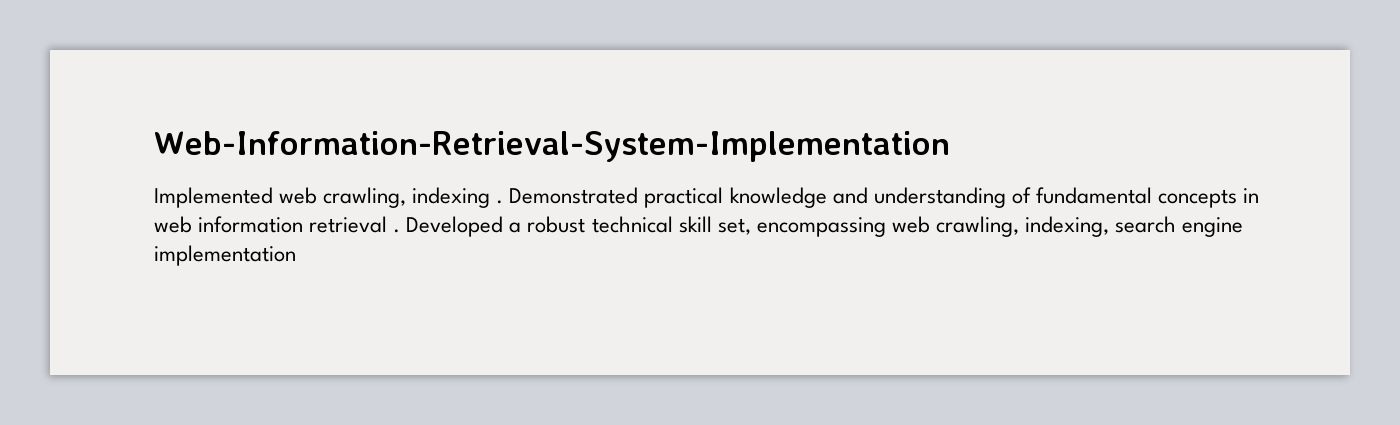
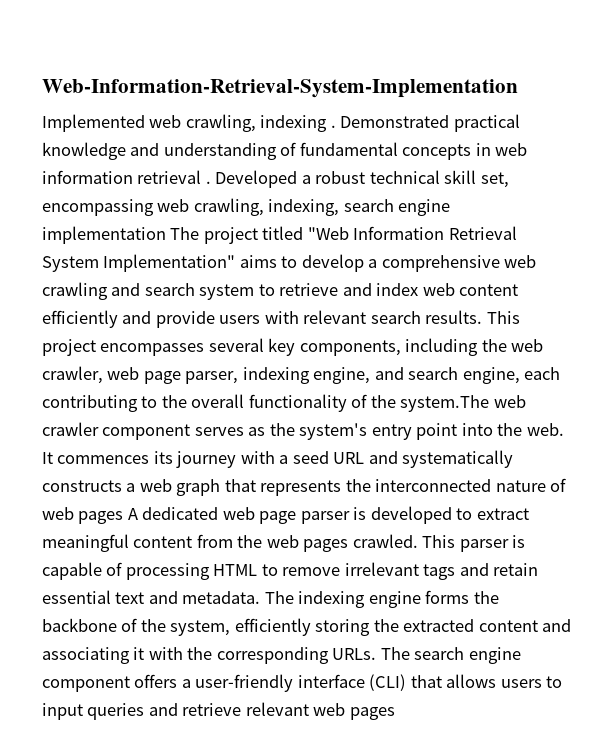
(296, 255) none -> [170,226,517,244] [42,254,537,272] [42,282,519,300] [42,310,520,328] [42,338,544,356] [42,366,561,384] [42,394,526,412] [42,422,564,440] [42,450,514,468] [42,478,567,496] [42,506,529,524] [42,534,526,552] [42,562,539,580] [42,590,499,608] [42,618,572,636] [42,647,521,664] [42,674,563,692] [42,702,395,720] The project titled "Web Information Retrieval System Implementation" aims to develop a comprehensive web crawling and search system to retrieve and index web content efficiently and provide users with relevant search results. This project encompasses several key components, including the web crawler, web page parser, indexing engine, and search engine, each contributing to the overall functionality of the system.The web crawler component serves as the system's entry point into the web. It commences its journey with a seed URL and systematically constructs a web graph that represents the interconnected nature of web pages A dedicated web page parser is developed to extract meaningful content from the web pages crawled. This parser is capable of processing HTML to remove irrelevant tags and retain essential text and metadata. The indexing engine forms the backbone of the system, efficiently storing the extracted content and associating it with the corresponding URLs. The search engine component offers a user-friendly interface (CLI) that allows users to input queries and retrieve relevant web pages

